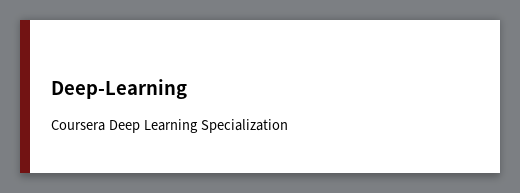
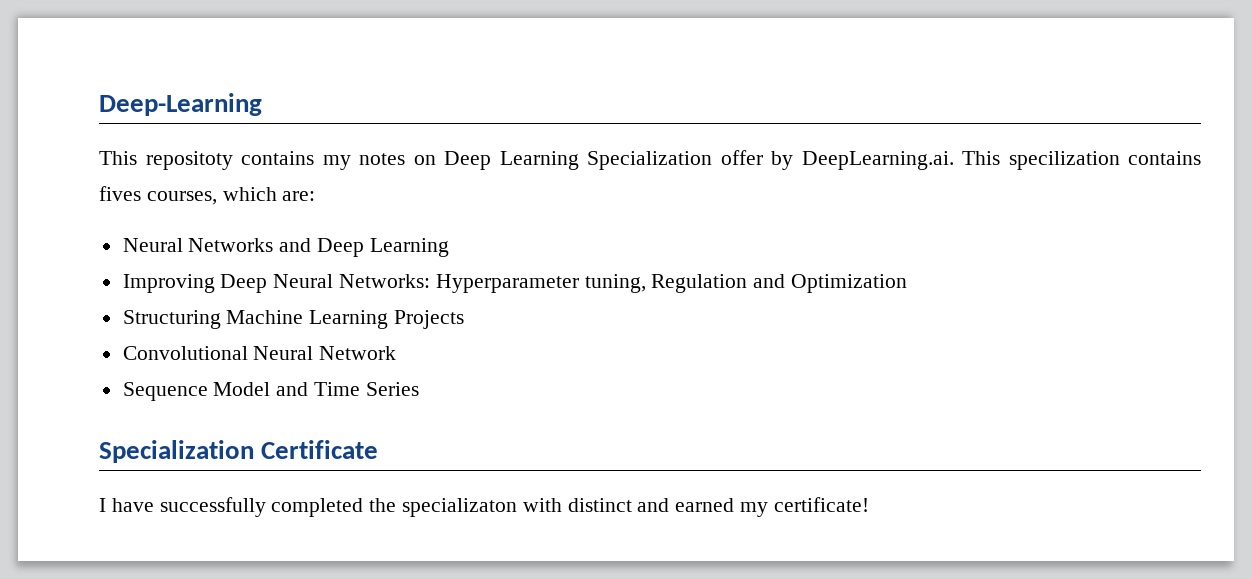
[51,119,288,133] Coursera Deep Learning Specialization -> [99,150,1201,170] [99,186,316,205] [122,238,449,257] [122,274,908,293] [122,310,465,329] [122,346,397,360] [122,382,419,401] [99,440,379,463] [99,497,869,517] This repositoty contains my notes on Deep Learning Specialization offer by DeepLearning.ai. This specilization contains fives courses, which are: // Neural Networks and Deep Learning // Improving Deep Neural Networks: Hyperparameter tuning, Regulation and Optimization // Structuring Machine Learning Projects // Convolutional Neural Network // Sequence Model and Time Series // Specialization Certificate // I have successfully completed the specializaton with distinct and earned my certificate!

